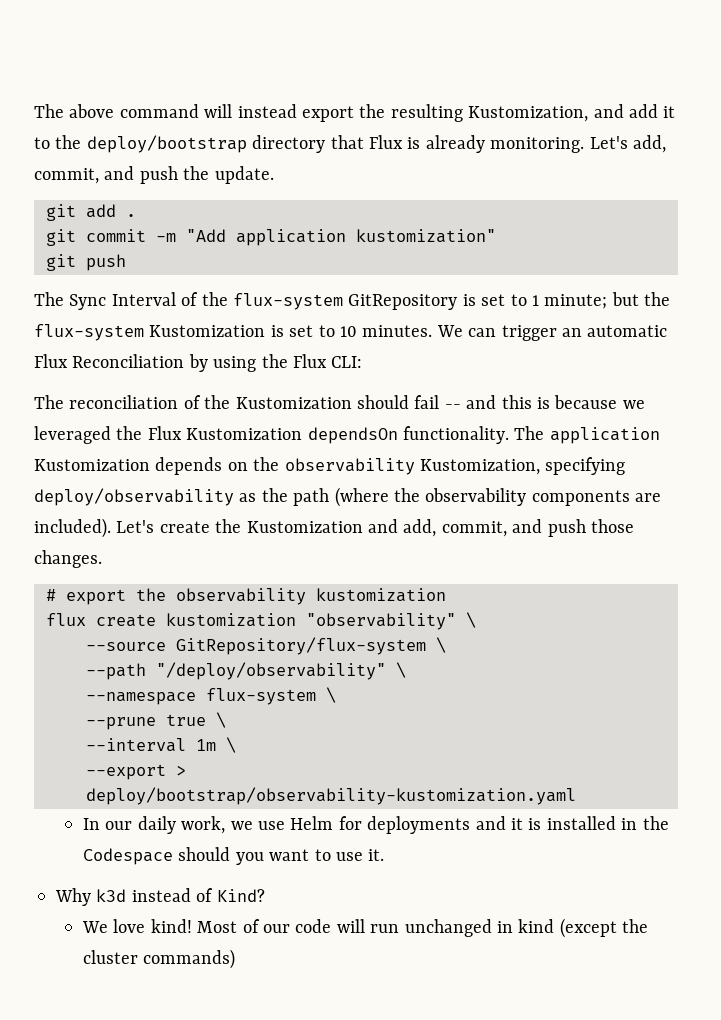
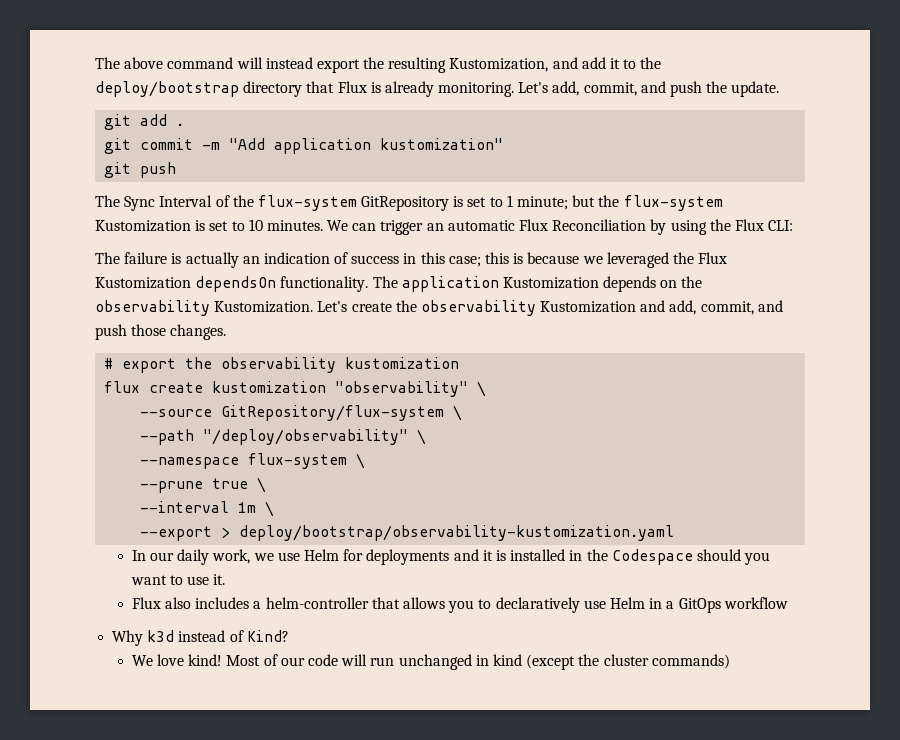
[69,395,497,409] reconciliation of the Kustomization should fail -- and -> [124,252,481,268] failure is actually an indication of success in this case;
[420,457,626,475] [34,487,662,507] [34,518,111,538] Kustomization, specifying deploy/observability as the path (where the observability components are included). -> [214,301,314,313] Kustomization.
(242, 526) none -> [420,300,536,316] observability
(385, 855) none -> [131,597,788,613] // Flux also includes a helm-controller that allows you to declaratively use Helm in a GitOps workflow

